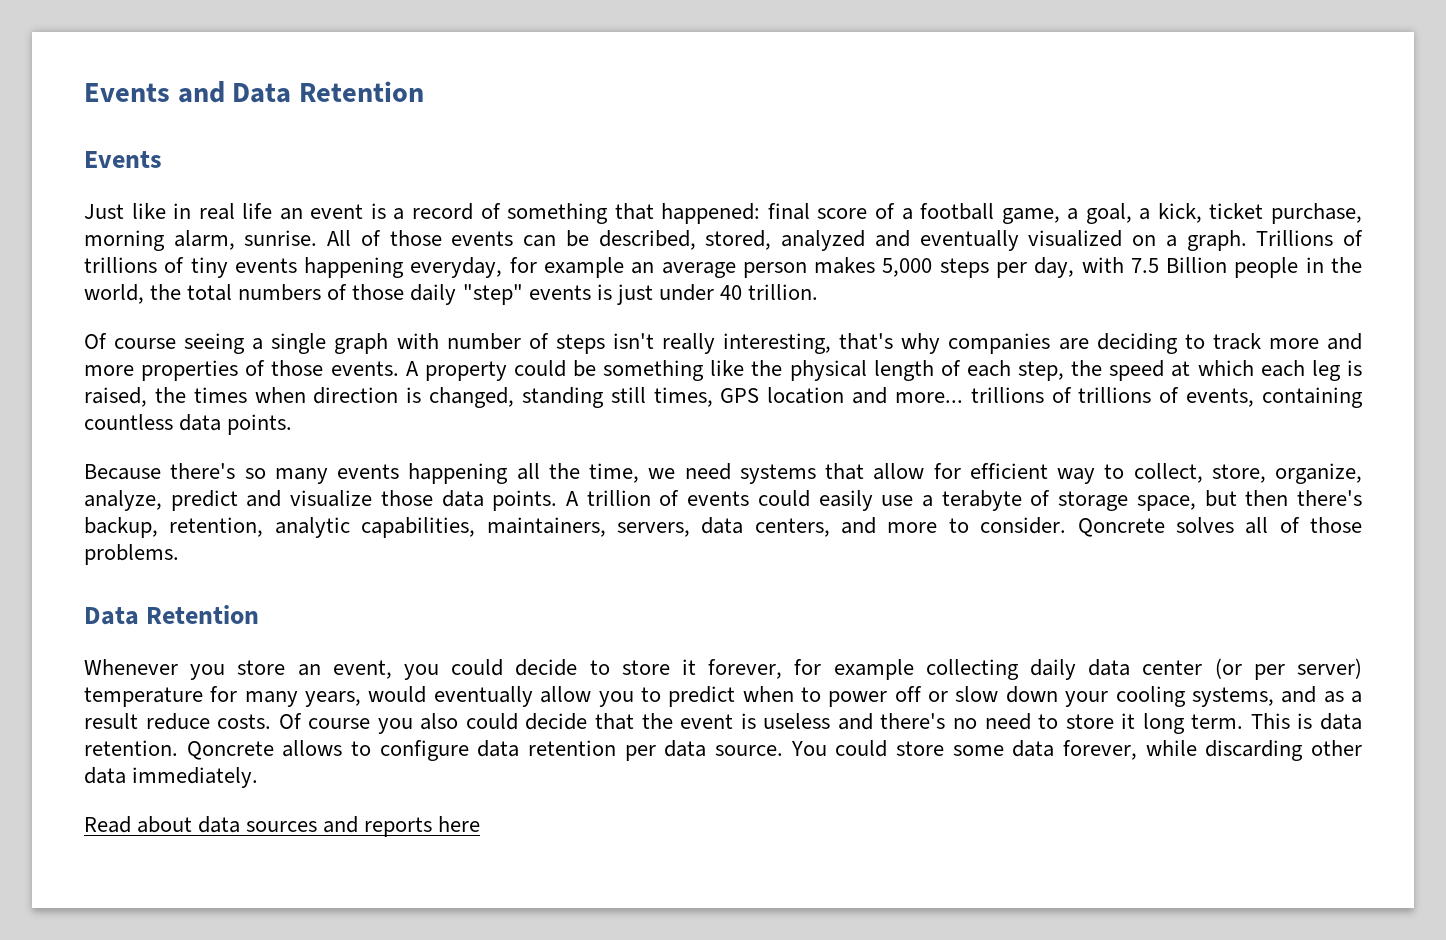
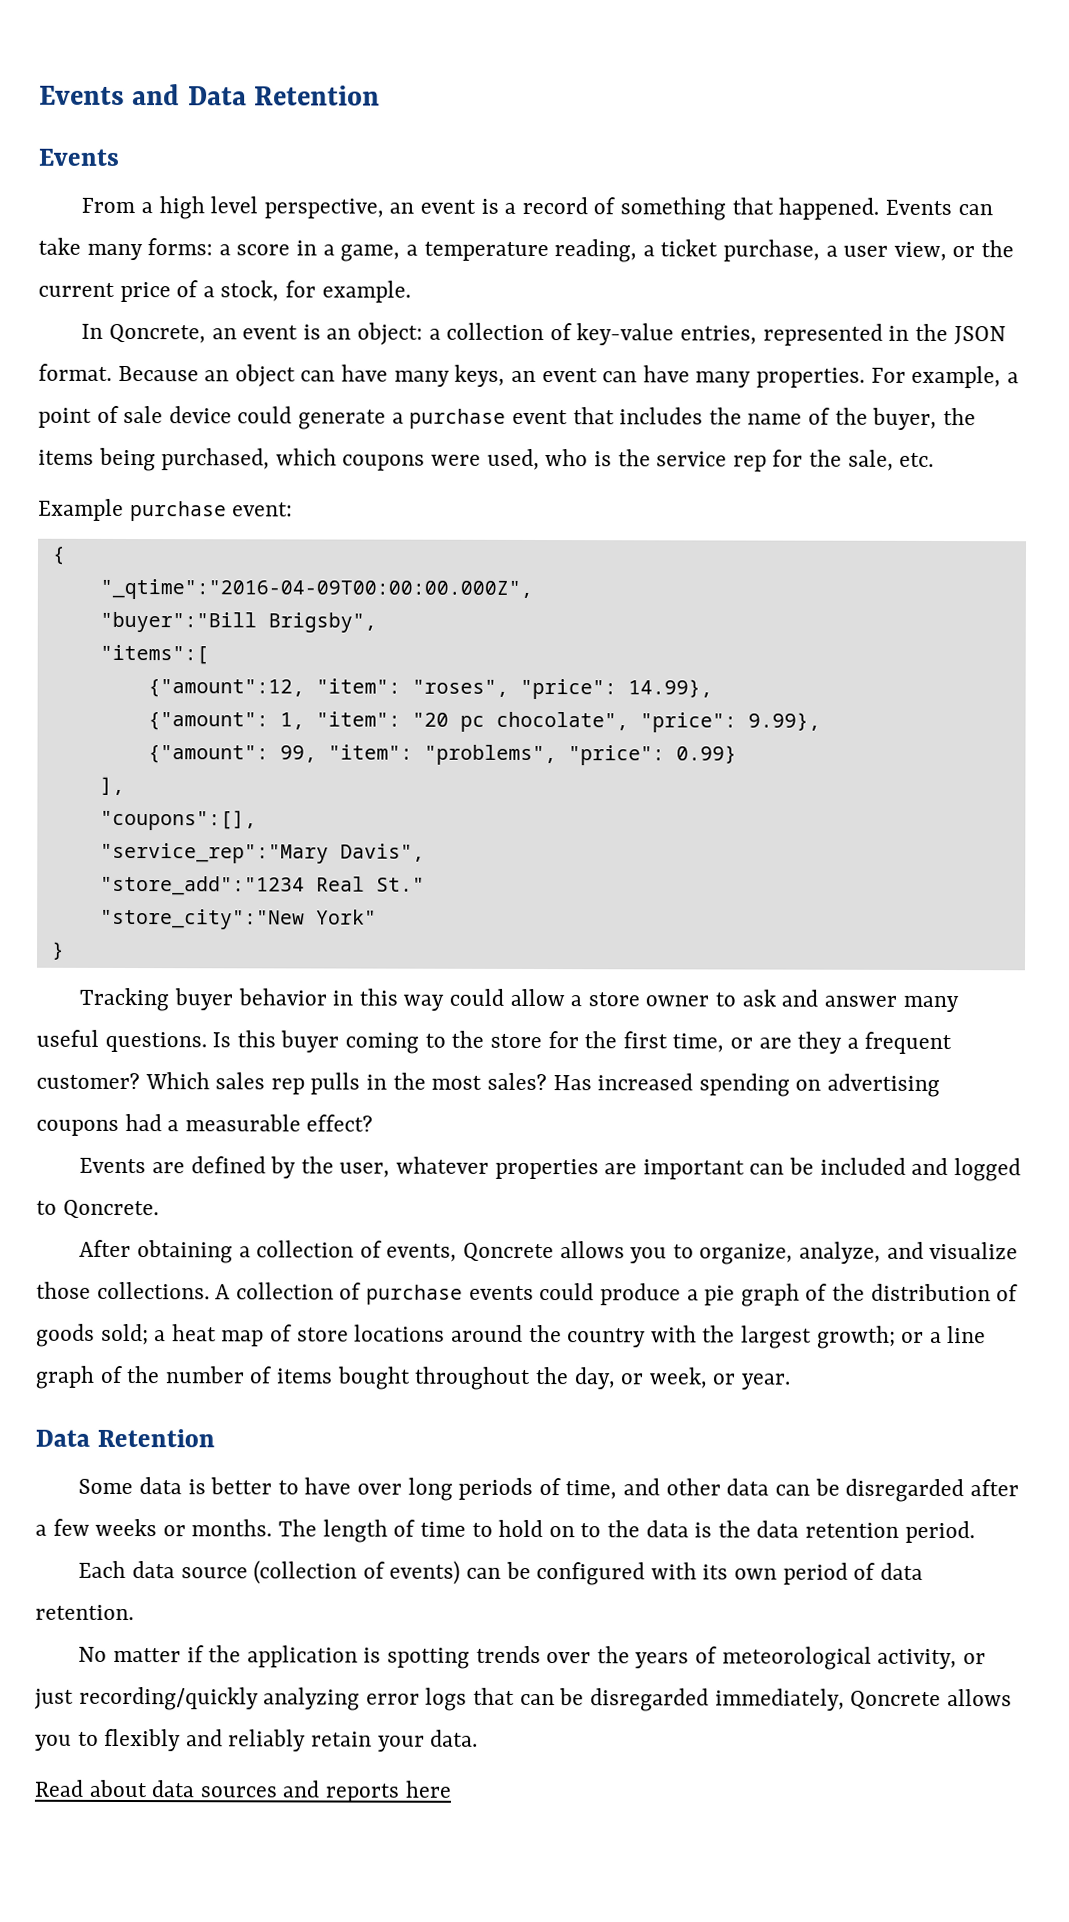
[84,203,273,220] Just like in real life -> [81,196,384,220] From a high level perspective,
[661,203,1362,224] [84,230,1363,251] [84,257,1362,278] [84,284,818,305] [84,333,1362,354] [84,360,1363,381] [84,387,1364,408] [84,414,293,435] [84,463,1266,484] happened: final score of a football game, a goal, a kick, ticket purchase, morning alarm, sunrise. All of those events can be described, stored, analyzed and eventually visualized on a graph. Trillions of trillions of tiny events happening everyday, for example an average person makes 5,000 steps per day, with 7.5 Billion people in the world, the total numbers of those daily "step" events is just under 40 trillion. // Of course seeing a single graph with number of steps isn't really interesting, that's why companies are deciding to track more and more properties of those events. A property could be something like the physical length of each step, the speed at which each leg is raised, the times when direction is changed, standing still times, GPS location and more... trillions of trillions of events, containing countless data points. // Because there's so many events happening all the time, we need systems that allow for efficient way to collect, store, -> [778,197,993,220] [38,237,1015,263] [38,280,411,303] [81,322,1006,346] [38,363,1019,389] [38,405,976,430] [38,447,935,472] [38,498,294,522] [51,546,66,565] [99,578,533,600] [99,611,377,633] [99,644,209,665] [147,678,713,700] [147,711,821,733] [147,744,737,766] [99,776,125,795] [99,809,257,831] [99,842,425,864] [99,875,425,896] [99,908,377,930] [51,941,65,960] [79,987,959,1013] [36,1029,953,1055] [36,1072,940,1097] [36,1113,374,1136] [79,1156,1021,1182] [36,1199,159,1220] [79,1239,694,1264] happened. Events can take many forms: a score in a game, a temperature reading, a ticket purchase, a user view, or the current price of a stock, for example. // In Qoncrete, an event is an object: a collection of key-value entries, represented in the JSON format. Because an object can have many keys, an event can have many properties. For example, a point of sale device could generate a purchase event that includes the name of the buyer, the items being purchased, which coupons were used, who is the service rep for the sale, etc. // Example purchase event: // { // "_qtime":"2016-04-09T00:00:00.000Z", // "buyer":"Bill Brigsby", // "items":[ // {"amount":12, "item": "roses", "price": 14.99}, // {"amount": 1, "item": "20 pc chocolate", "price": 9.99}, // {"amount": 99, "item": "problems", "price": 0.99} // ], // "coupons":[], // "service_rep":"Mary Davis", // "store_add":"1234 Real St." // "store_city":"New York" // } // Tracking buyer behavior in this way could allow a store owner to ask and answer many useful questions. Is this buyer coming to the store for the first time, or are they a frequent customer? Which sales rep pulls in the most sales? Has increased spending on advertising coupons had a measurable effect? // Events are defined by the user, whatever properties are important can be included and logged to Qoncrete. // After obtaining a collection of events, Qoncrete allows you to
[170,490,238,511] predict -> (882, 1252) none
[441,490,1362,511] [84,517,1362,538] [84,544,179,565] [84,605,260,625] [84,658,1363,680] [84,686,1362,707] [84,713,1362,734] [84,740,1362,761] [84,767,259,788] data points. A trillion of events could easily use a terabyte of storage space, but then there's backup, retention, analytic capabilities, maintainers, servers, data centers, and more to consider. Qoncrete solves all of those problems. // Data Retention // Whenever you store an event, you could decide to store it forever, for example collecting daily data center (or per server) temperature for many years, would eventually allow you to predict when to power off or slow down your cooling systems, and as a result reduce costs. Of course you also could decide that the event is useless and there's no need to store it long term. This is data retention. Qoncrete allows to configure data retention per data source. You could store some data forever, while discarding other data immediately. -> [96,1281,1019,1307] [36,1323,987,1349] [35,1365,790,1390] [35,1428,215,1448] [78,1477,1019,1503] [35,1518,975,1544] [78,1560,923,1586] [35,1604,134,1621] [78,1645,986,1670] [34,1686,1012,1712] [35,1728,479,1752] collections. A collection of purchase events could produce a pie graph of the distribution of goods sold; a heat map of store locations around the country with the largest growth; or a line graph of the number of items bought throughout the day, or week, or year. // Data Retention // Some data is better to have over long periods of time, and other data can be disregarded after a few weeks or months. The length of time to hold on to the data is the data retention period. // Each data source (collection of events) can be configured with its own period of data retention. // No matter if the application is spotting trends over the years of meteorological activity, or just recording/quickly analyzing error logs that can be disregarded immediately, Qoncrete allows you to flexibly and reliably retain your data.

